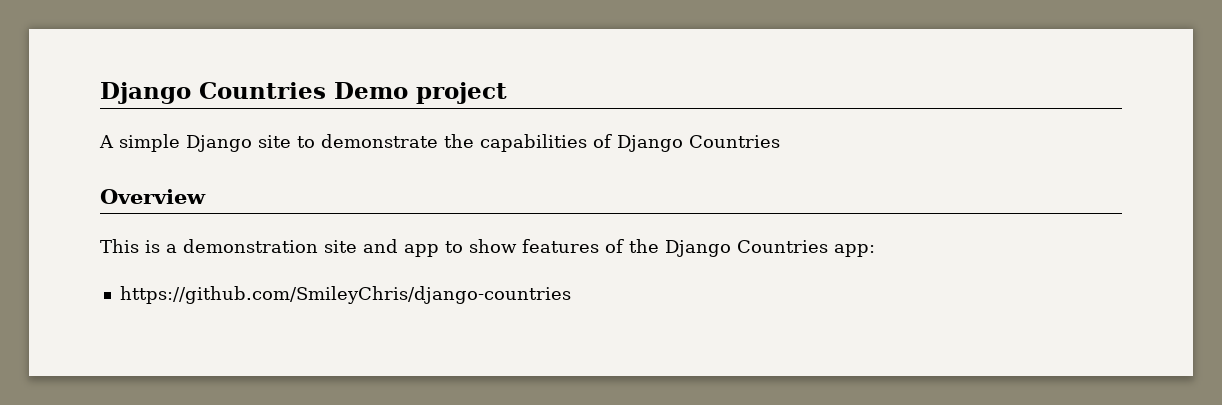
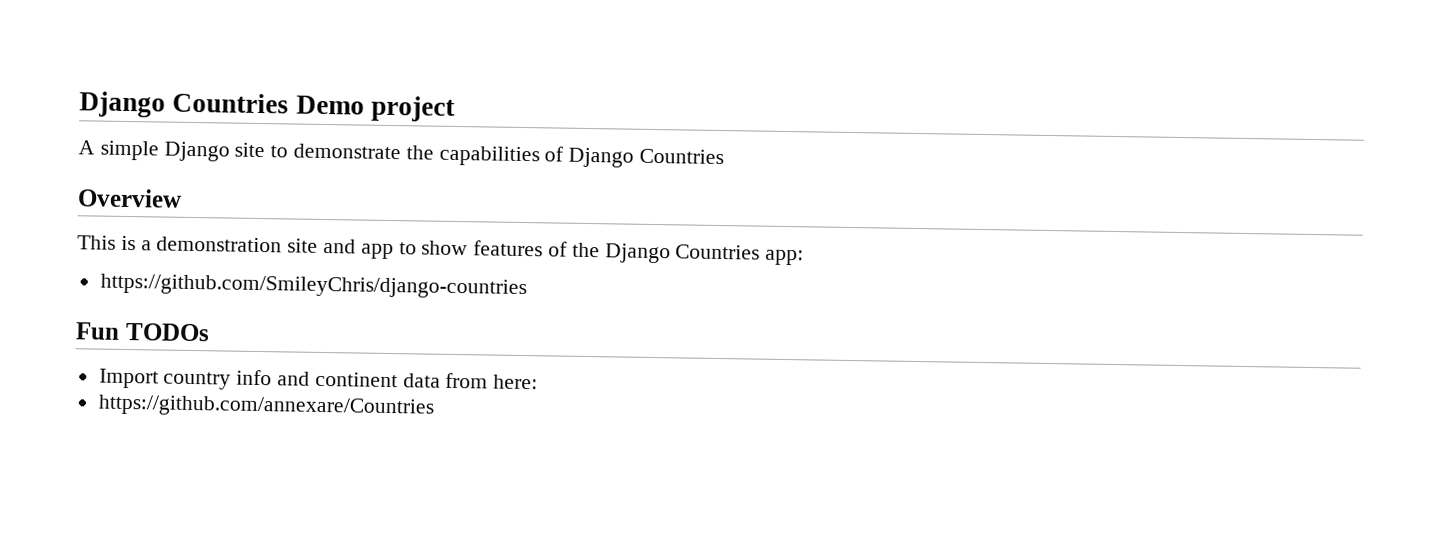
(571, 295) none -> [75,322,210,342] [98,368,539,390] [97,394,434,419] // Fun TODOs // Import country info and continent data from here: // https://github.com/annexare/Countries

